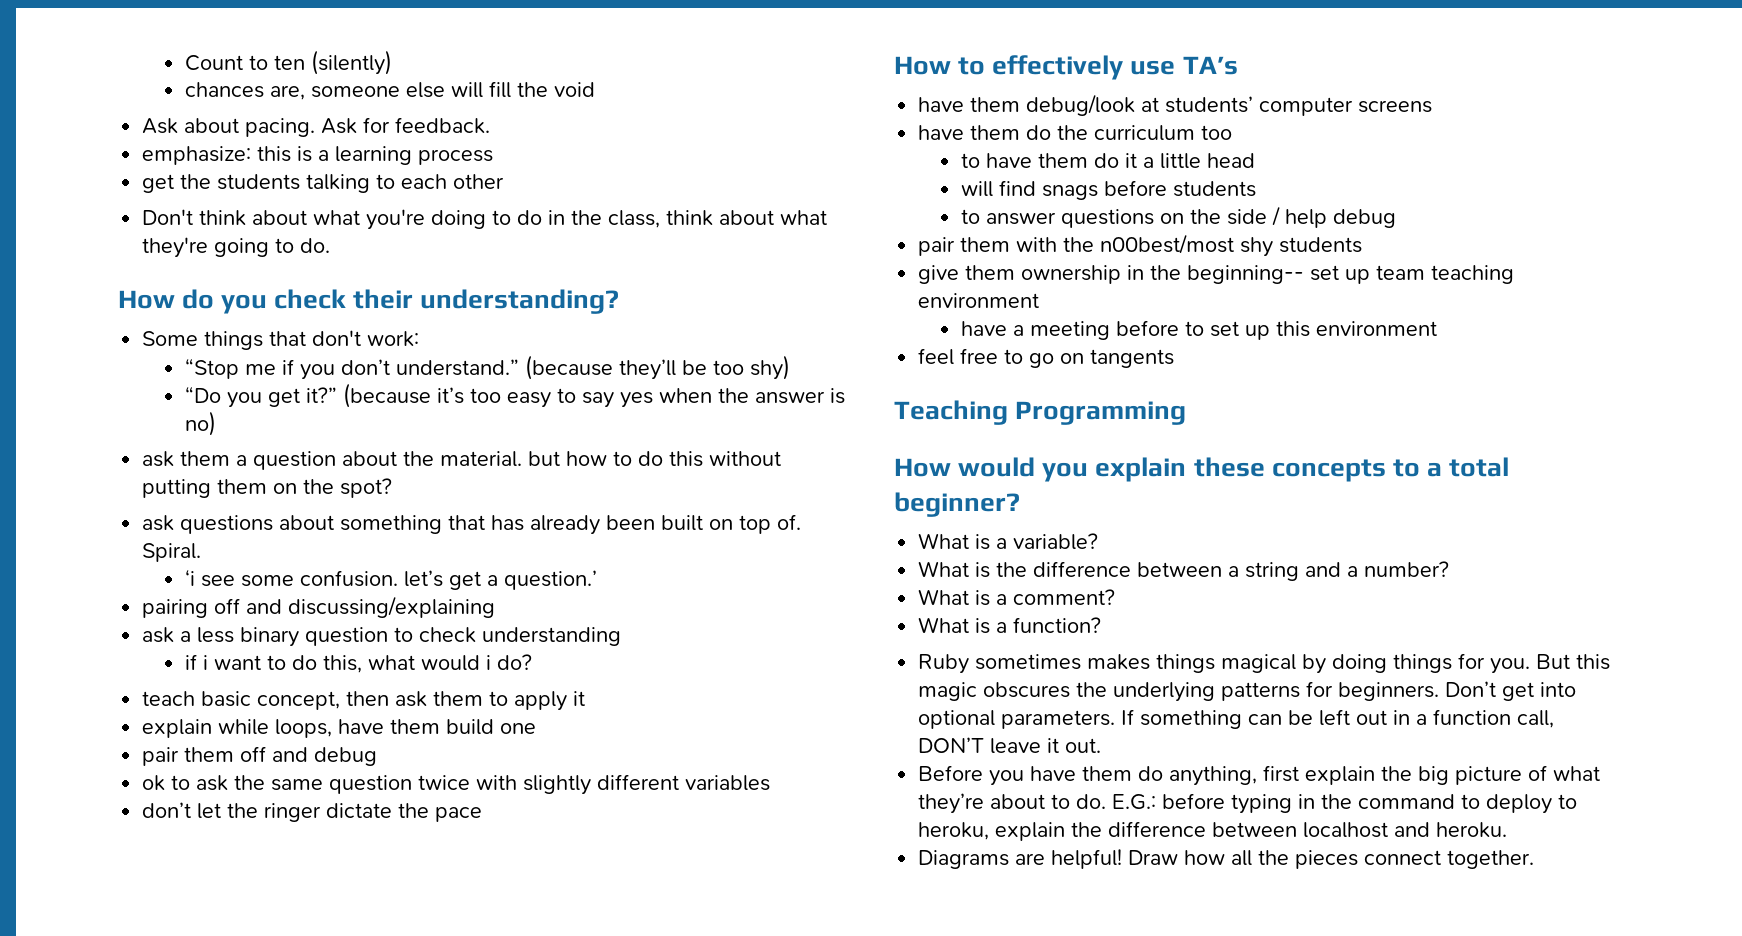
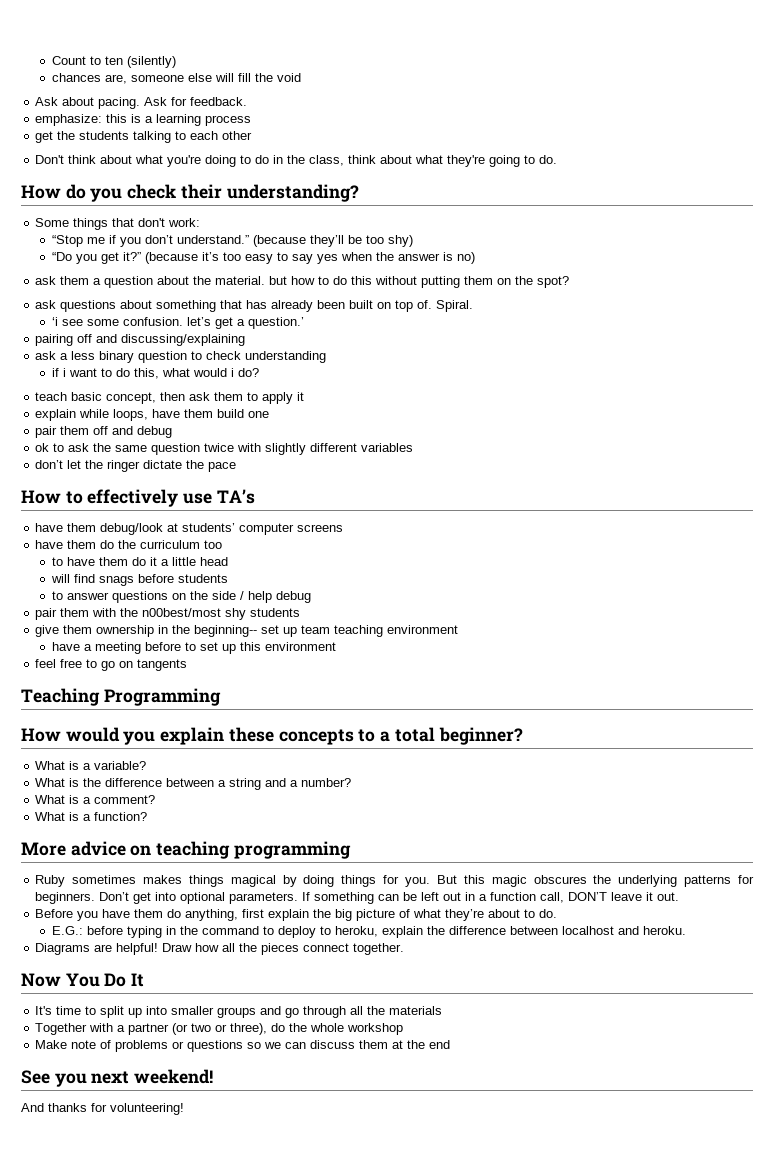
(1102, 625) none -> [21,841,351,859] // More advice on teaching programming
(1107, 801) none -> (558, 913) //
(1535, 859) none -> [21,973,145,987] [35,1006,443,1018] [35,1023,404,1035] [35,1040,451,1052] [21,1069,214,1087] [21,1103,184,1115] // Now You Do It // It's time to split up into smaller groups and go through all the materials // Together with a partner (or two or three), do the whole workshop // Make note of problems or questions so we can discuss them at the end // See you next weekend! // And thanks for volunteering!

